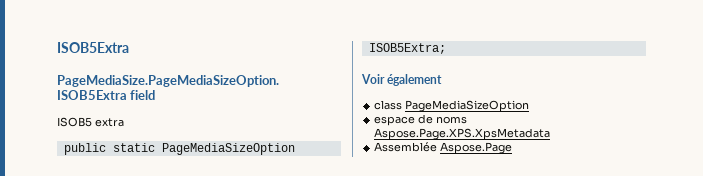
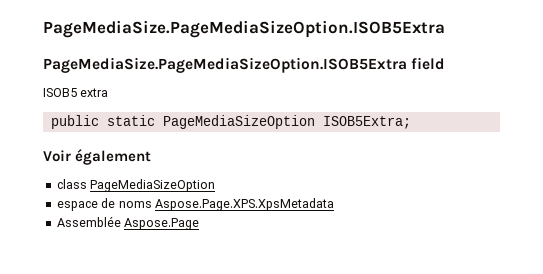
[57,42,129,53] ISOB5Extra -> [43,20,445,38] PageMediaSize.PageMediaSizeOption.ISOB5Extra

